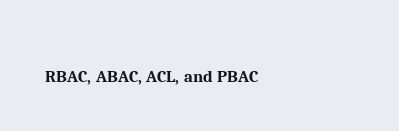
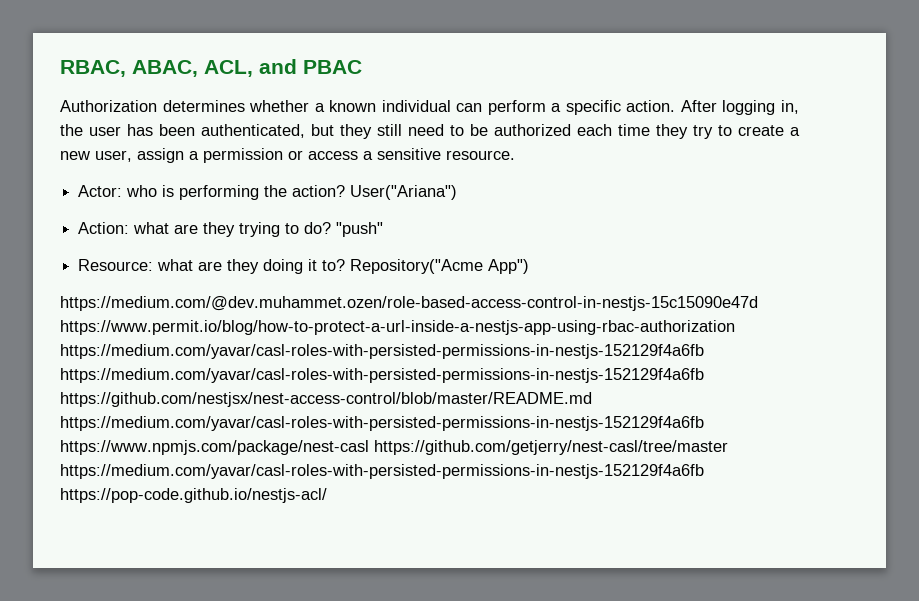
(260, 76) none -> [60,100,800,115] [60,124,800,139] [60,148,515,163] [78,185,458,200] [78,222,384,237] [78,259,530,274] [60,296,758,311] [60,320,735,335] [60,344,704,359] [60,368,704,383] [60,392,592,407] [60,416,704,431] [60,440,728,455] [60,464,704,479] [60,488,327,503] // Authorization determines whether a known individual can perform a specific action. After logging in, the user has been authenticated, but they still need to be authorized each time they try to create a new user, assign a permission or access a sensitive resource. // Actor: who is performing the action? User("Ariana") // Action: what are they trying to do? "push" // Resource: what are they doing it to? Repository("Acme App") // https://medium.com/@dev.muhammet.ozen/role-based-access-control-in-nestjs-15c15090e47d https://www.permit.io/blog/how-to-protect-a-url-inside-a-nestjs-app-using-rbac-authorization https://medium.com/yavar/casl-roles-with-persisted-permissions-in-nestjs-152129f4a6fb https://medium.com/yavar/casl-roles-with-persisted-permissions-in-nestjs-152129f4a6fb https://github.com/nestjsx/nest-access-control/blob/master/README.md https://medium.com/yavar/casl-roles-with-persisted-permissions-in-nestjs-152129f4a6fb https://www.npmjs.com/package/nest-casl https://github.com/getjerry/nest-casl/tree/master https://medium.com/yavar/casl-roles-with-persisted-permissions-in-nestjs-152129f4a6fb https://pop-code.github.io/nestjs-acl/

